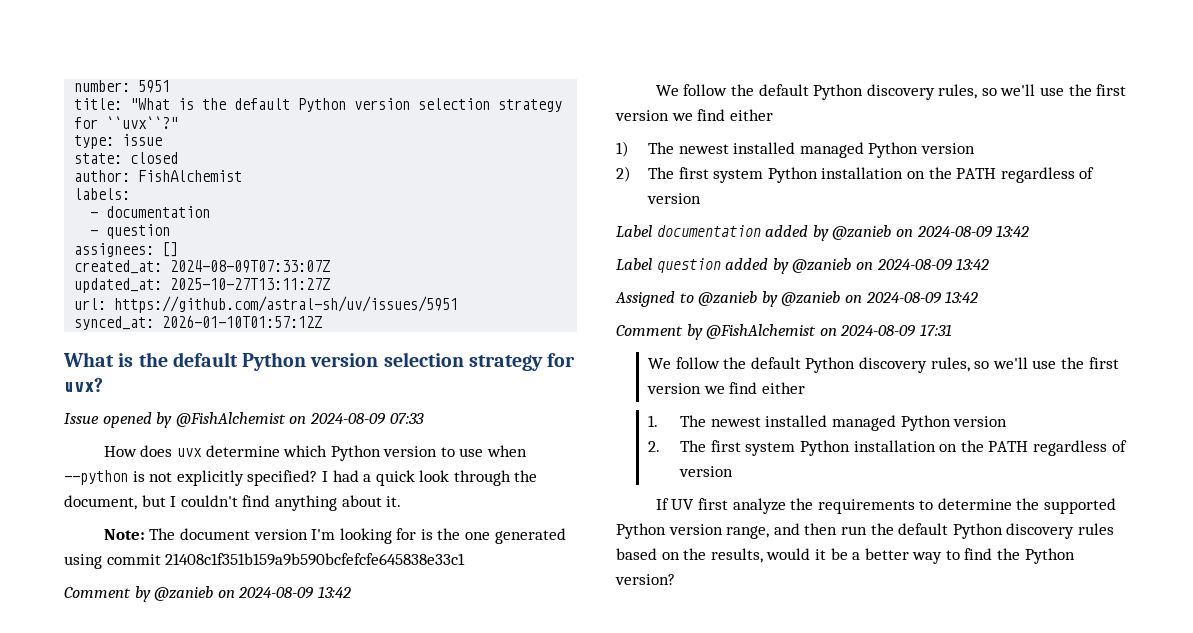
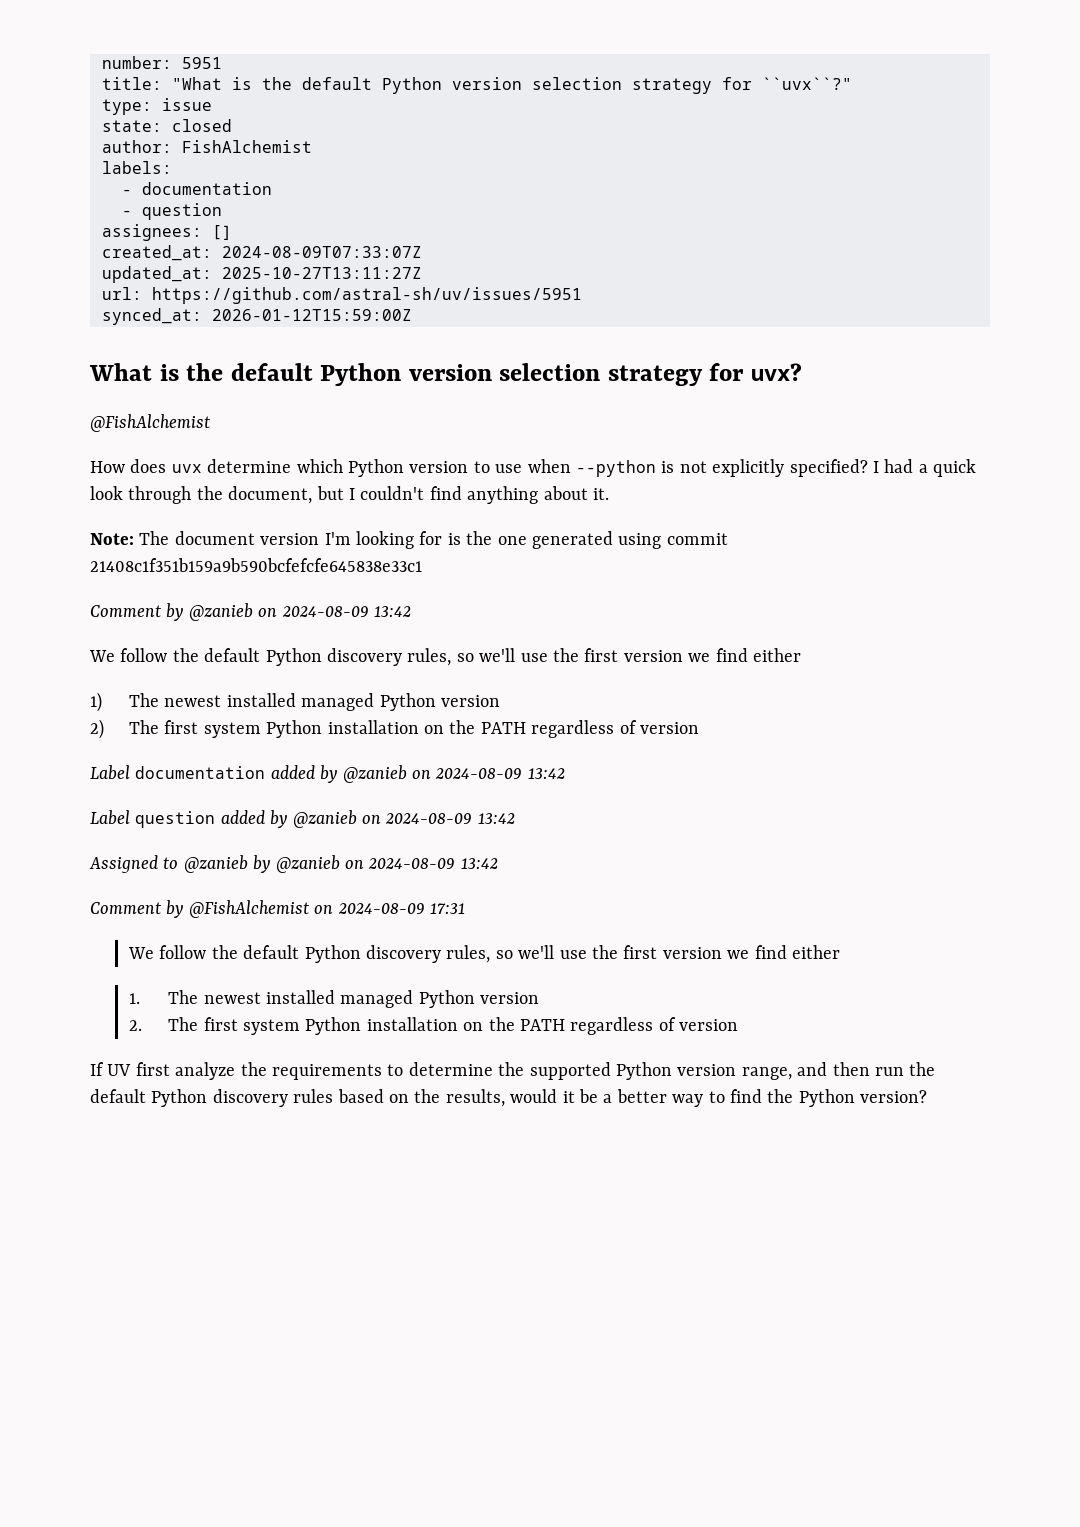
[162,315,323,328] 2026-01-10T01:57:12Z -> [212,309,412,321] 2026-01-12T15:59:00Z
[64,412,424,428] Issue opened by @FishAlchemist on 2024-08-09 07:33 -> [90,414,210,432] @FishAlchemist

